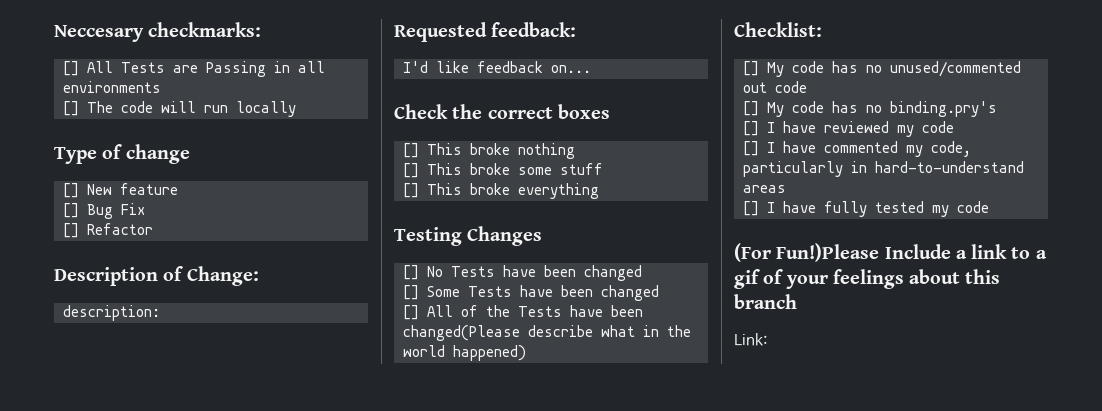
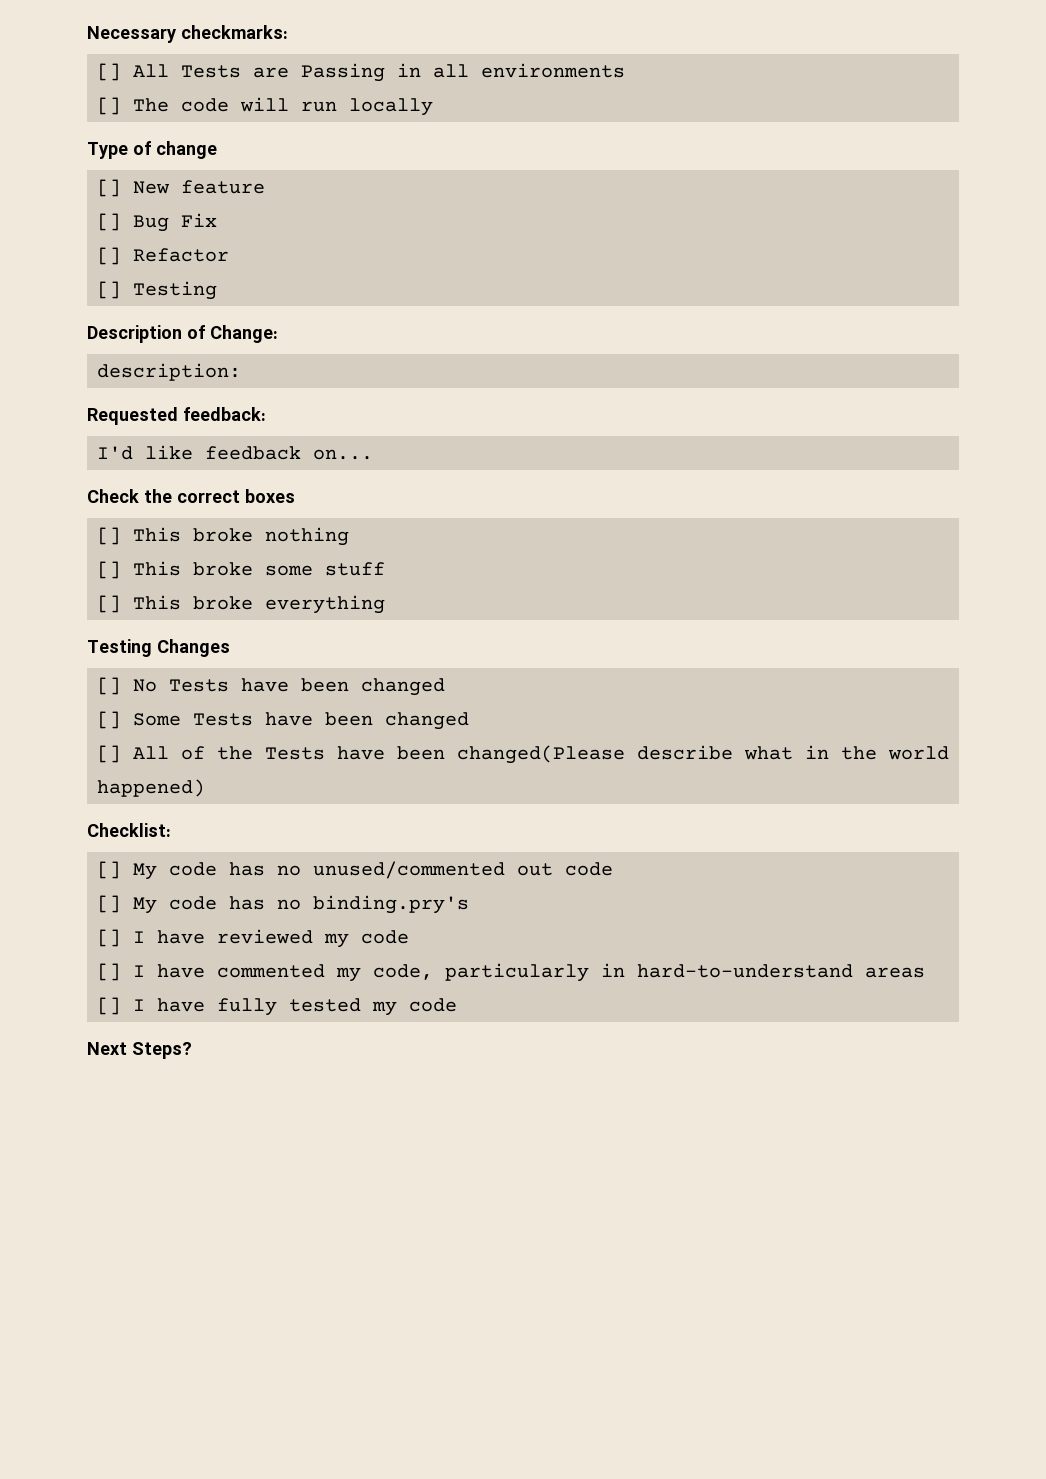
[54,25,144,42] Neccesary -> [87,26,176,43] Necessary
(153, 229) none -> [96,281,217,300] // [] Testing
[734,243,1047,262] [734,269,1001,289] [734,294,797,309] [734,333,767,346] (For Fun!)Please Include a link to a gif of your feelings about this branch // Link: -> [87,1042,192,1059] Next Steps?

